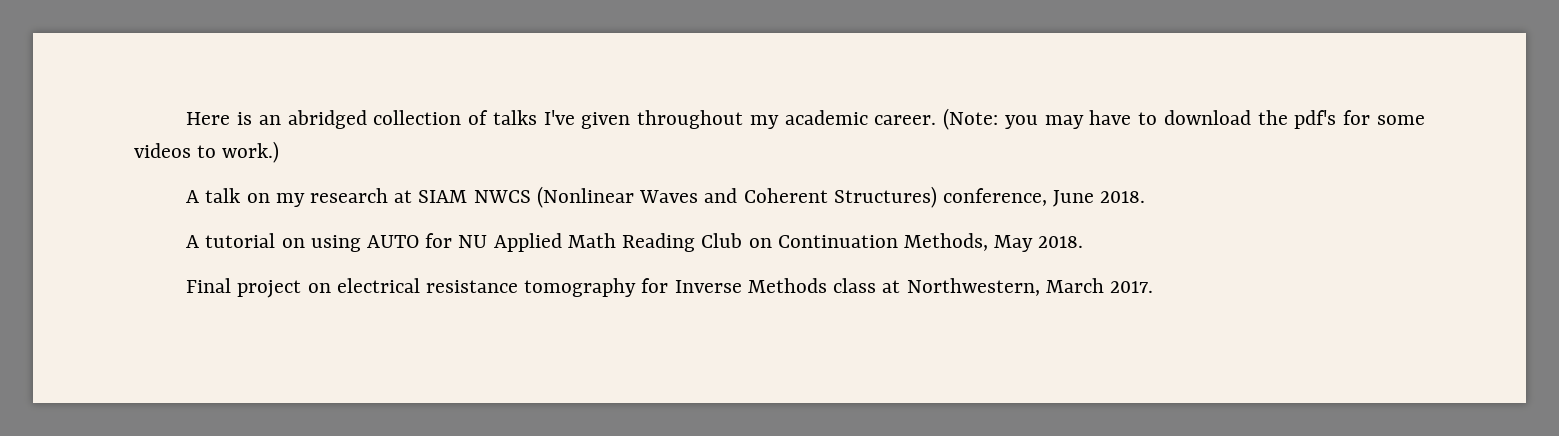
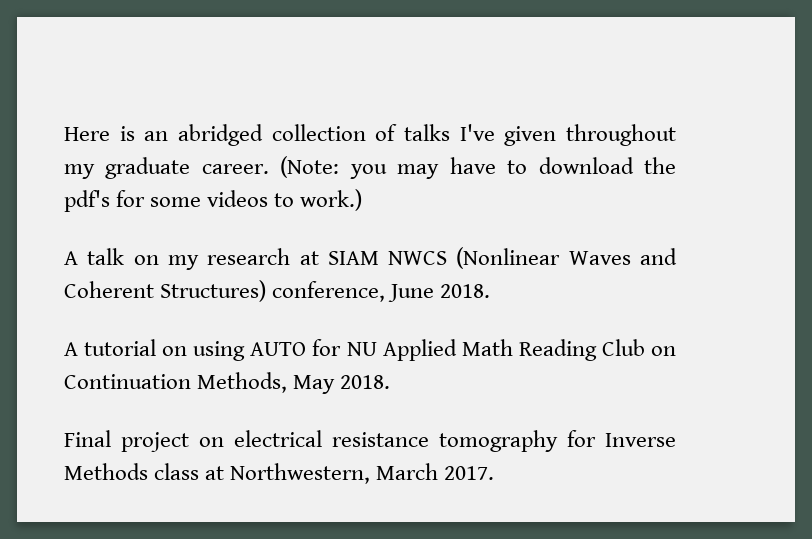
[784,110,868,125] academic -> [105,157,191,179] graduate

